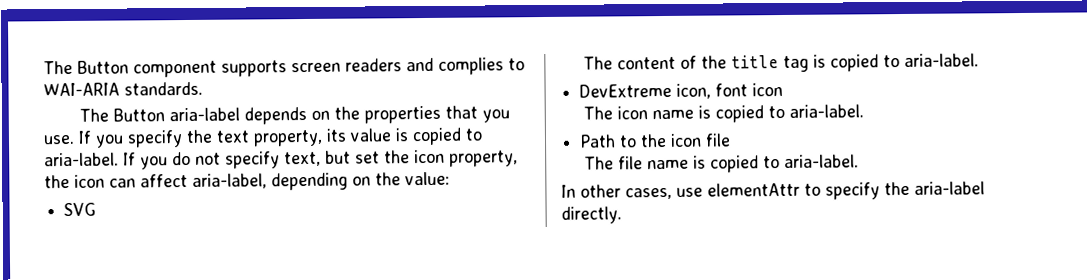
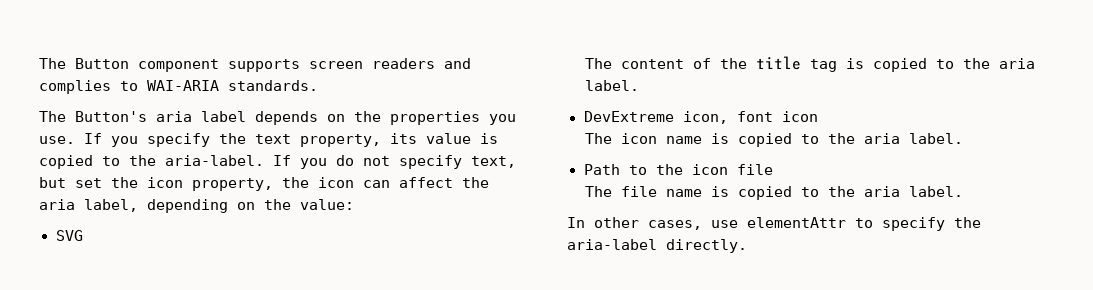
[113,107,241,122] Button aria-label -> [75,111,246,122] Button's aria label
[445,105,479,119] that -> (480, 118) none
(483, 134) none -> [129,155,156,166] the
[192,173,267,189] aria-label, -> [462,177,489,188] [39,199,138,212] the aria label,
[903,53,979,67] aria-label. -> [962,58,1035,69] [584,80,639,91] the aria label.
[788,104,864,118] aria-label. -> [827,133,963,144] the aria label.
[783,154,859,169] aria-label. -> [827,186,963,197] the aria label.

